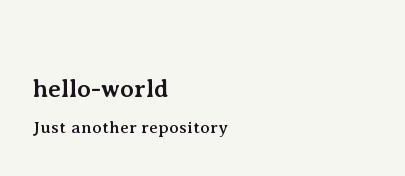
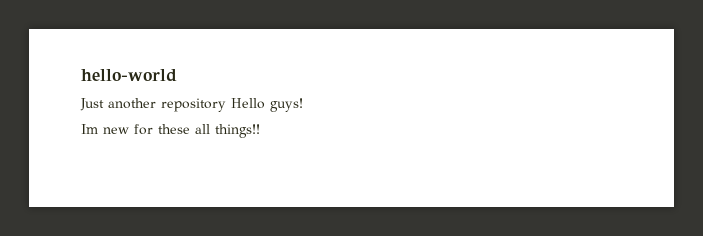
(229, 129) none -> [231,98,303,112] [81,124,260,138] Hello guys! // Im new for these all things!!

